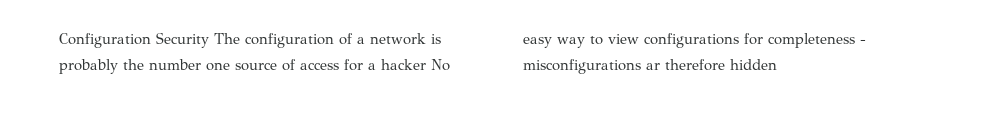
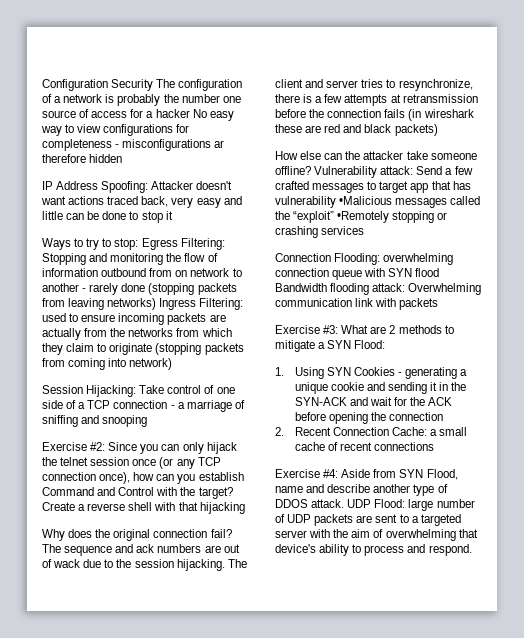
(777, 64) none -> [42,181,233,193] [41,196,242,208] [42,211,173,223] [42,238,225,250] [42,253,218,265] [42,268,242,277] [42,283,237,295] [42,298,244,310] [42,313,226,325] [42,328,232,340] [42,343,244,355] [42,358,173,370] [42,385,235,397] [42,400,245,412] [42,415,148,427] [42,442,237,454] [42,457,221,469] [42,472,244,484] [42,487,233,499] [42,502,245,514] [42,529,232,541] [42,544,240,556] [42,559,247,571] [275,79,473,91] [275,94,478,106] [275,109,474,121] [275,124,438,136] [275,151,477,160] [275,166,473,178] [275,181,471,193] [275,196,481,208] [275,211,448,223] [275,226,365,238] [275,253,454,265] [275,268,440,280] [275,283,482,295] [275,298,439,310] [275,325,454,334] [275,340,386,352] [275,367,468,379] [294,382,467,394] [294,397,453,406] [294,412,444,424] [275,427,468,436] [294,442,435,451] [275,469,458,480] [275,484,448,496] [275,499,475,511] [275,514,461,526] [275,529,478,541] [275,544,472,556] // IP Address Spoofing: Attacker doesn't want actions traced back, very easy and little can be done to stop it // Ways to try to stop: Egress Filtering: Stopping and monitoring the flow of information outbound from on network to another - rarely done (stopping packets from leaving networks) Ingress Filtering: used to ensure incoming packets are actually from the networks from which they claim to originate (stopping packets from coming into network) // Session Hijacking: Take control of one side of a TCP connection - a marriage of sniffing and snooping // Exercise #2: Since you can only hijack the telnet session once (or any TCP connection once), how can you establish Command and Control with the target? Create a reverse shell with that hijacking // Why does the original connection fail? The sequence and ack numbers are out of wack due to the session hijacking. The client and server tries to resynchronize, there is a few attempts at retransmission before the connection fails (in wireshark these are red and black packets) // How else can the attacker take someone offline? Vulnerability attack: Send a few crafted messages to target app that has vulnerability •Malicious messages called the “exploit” •Remotely stopping or crashing services // Connection Flooding: overwhelming connection queue with SYN flood Bandwidth flooding attack: Overwhelming communication link with packets // Exercise #3: What are 2 methods to mitigate a SYN Flood: // 1. Using SYN Cookies - generating a unique cookie and sending it in the SYN-ACK and wait for the ACK before opening the connection // 2. Recent Connection Cache: a small cache of recent connections // Exercise #4: Aside from SYN Flood, name and describe another type of DDOS attack. UDP Flood: large number of UDP packets are sent to a targeted server with the aim of overwhelming that device's ability to process and respond.

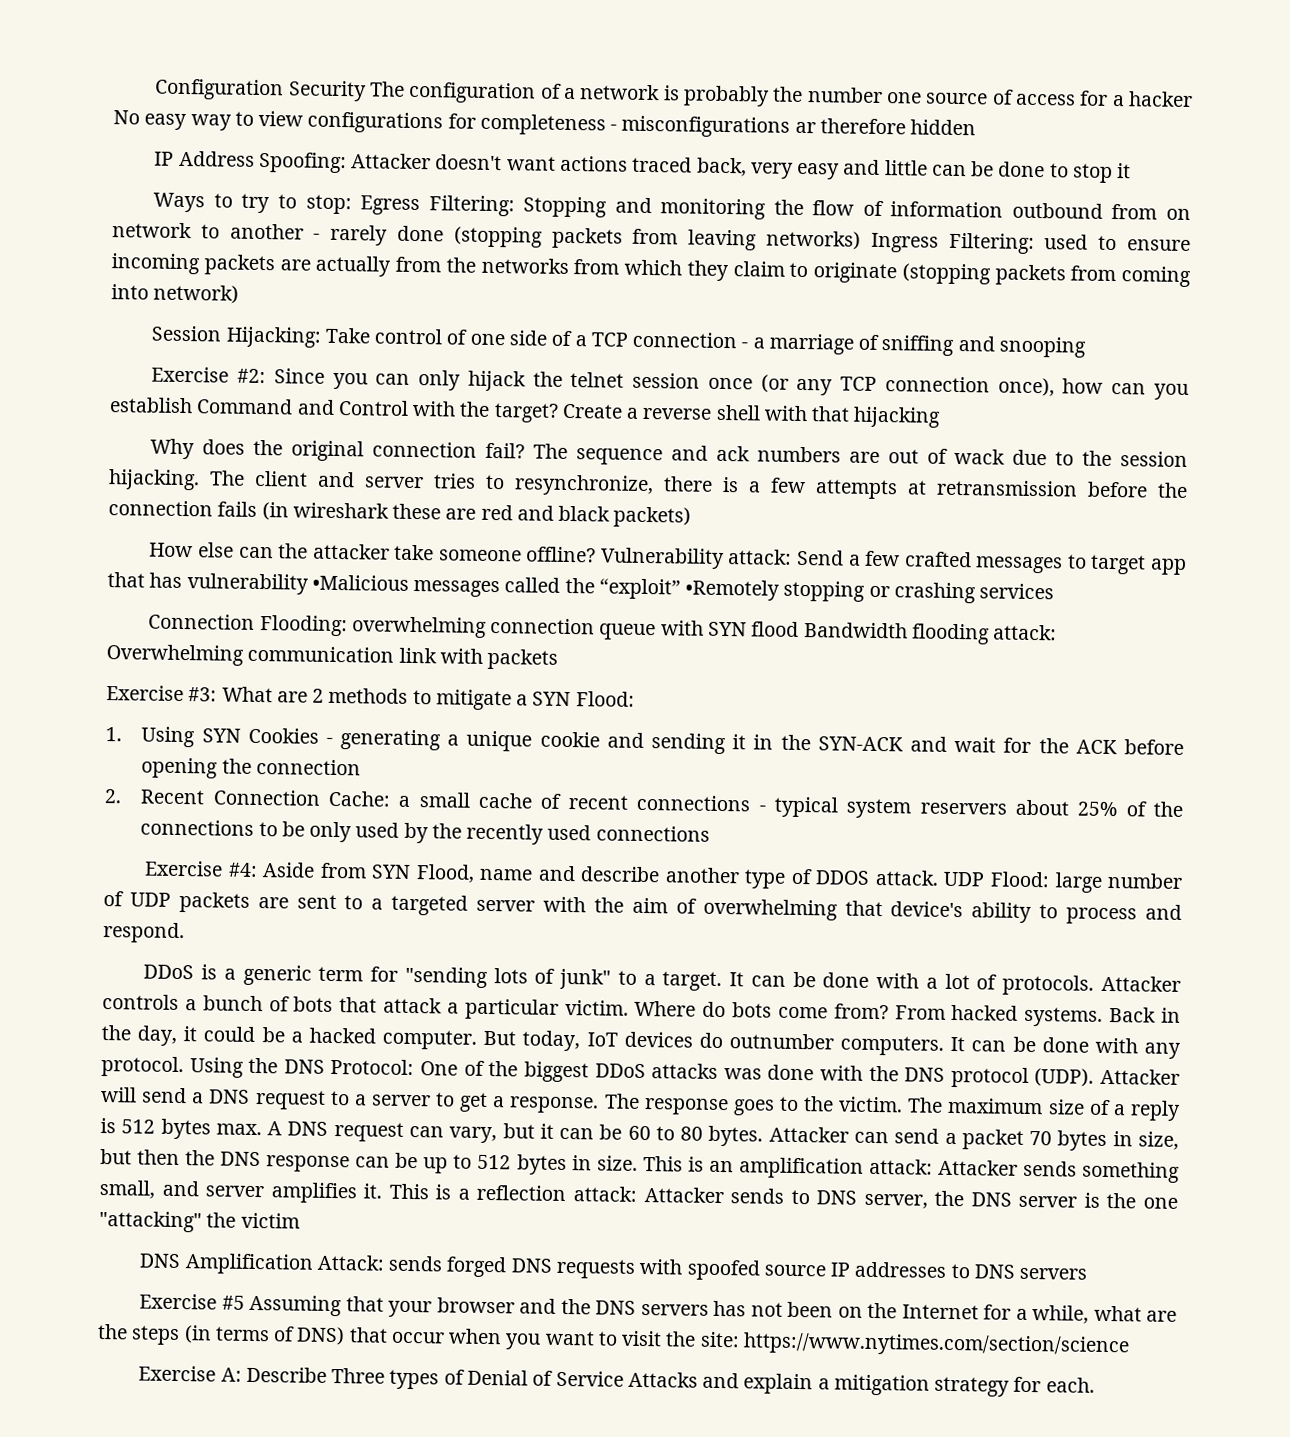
(435, 446) none -> [758,796,1183,819] [140,819,710,845] - typical system reservers about 25% of the connections to be only used by the recently used connections
(472, 550) none -> [143,964,1181,996] [102,994,1182,1027] [101,1025,1181,1059] [101,1056,1180,1088] [101,1087,1182,1121] [100,1118,1179,1152] [100,1149,1180,1183] [99,1179,1178,1209] [99,1210,300,1233] [139,1253,1088,1281] [139,1293,1177,1324] [97,1323,1130,1358] [138,1365,1095,1397] // DDoS is a generic term for "sending lots of junk" to a target. It can be done with a lot of protocols. Attacker controls a bunch of bots that attack a particular victim. Where do bots come from? From hacked systems. Back in the day, it could be a hacked computer. But today, IoT devices do outnumber computers. It can be done with any protocol. Using the DNS Protocol: One of the biggest DDoS attacks was done with the DNS protocol (UDP). Attacker will send a DNS request to a server to get a response. The response goes to the victim. The maximum size of a reply is 512 bytes max. A DNS request can vary, but it can be 60 to 80 bytes. Attacker can send a packet 70 bytes in size, but then the DNS response can be up to 512 bytes in size. This is an amplification attack: Attacker sends something small, and server amplifies it. This is a reflection attack: Attacker sends to DNS server, the DNS server is the one "attacking" the victim // DNS Amplification Attack: sends forged DNS requests with spoofed source IP addresses to DNS servers // Exercise #5 Assuming that your browser and the DNS servers has not been on the Internet for a while, what are the steps (in terms of DNS) that occur when you want to visit the site: https://www.nytimes.com/section/science // Exercise A: Describe Three types of Denial of Service Attacks and explain a mitigation strategy for each.

